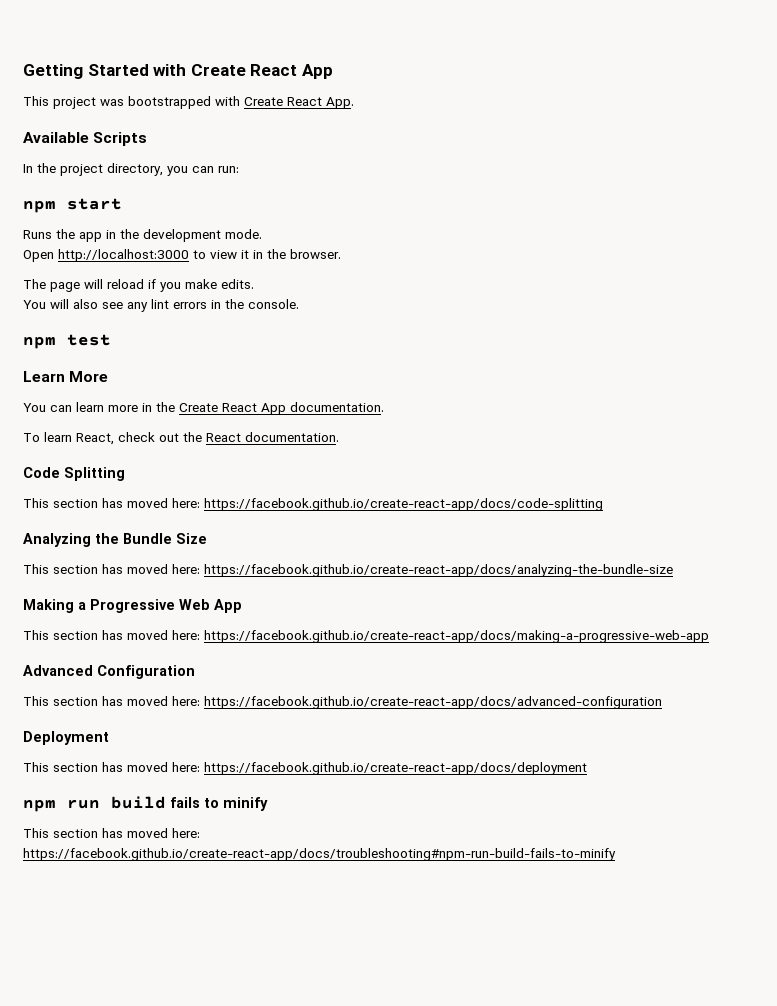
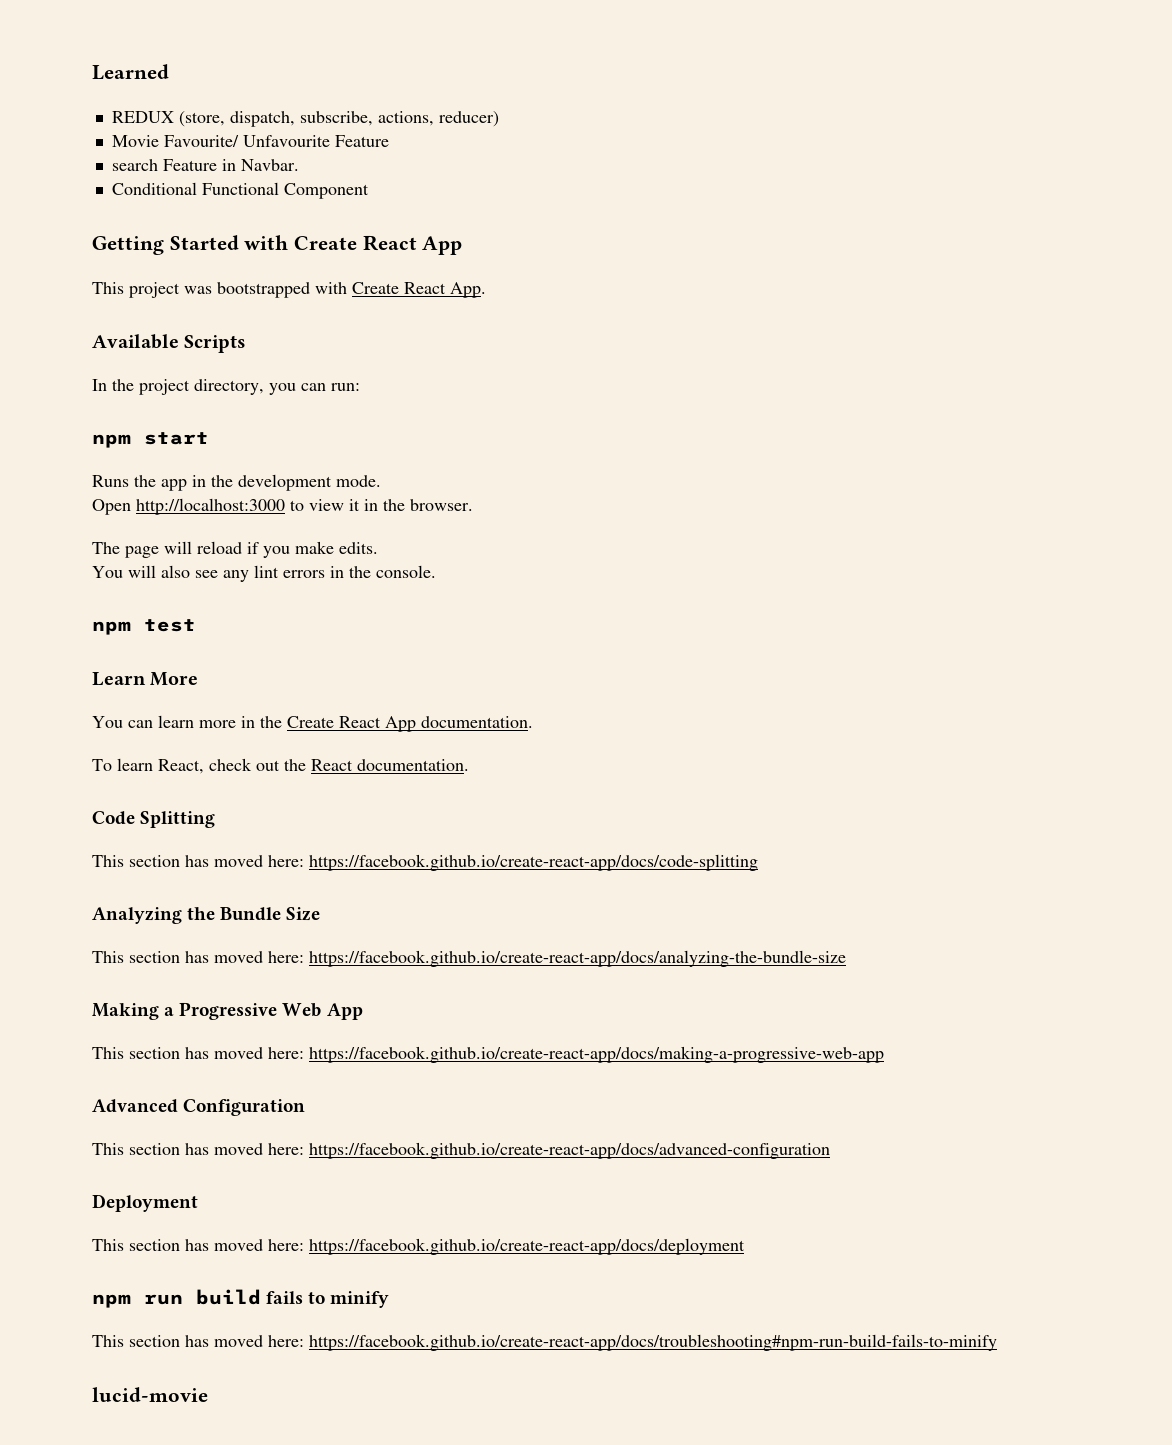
(23, 71) none -> [92,64,169,80] [111,111,499,127] [111,135,389,147] [111,159,299,171] [111,182,369,199] Learned // REDUX (store, dispatch, subscribe, actions, reducer) // Movie Favourite/ Unfavourite Feature // search Feature in Navbar. // Conditional Functional Component //
(616, 854) none -> [92,1387,208,1402] // lucid-movie

